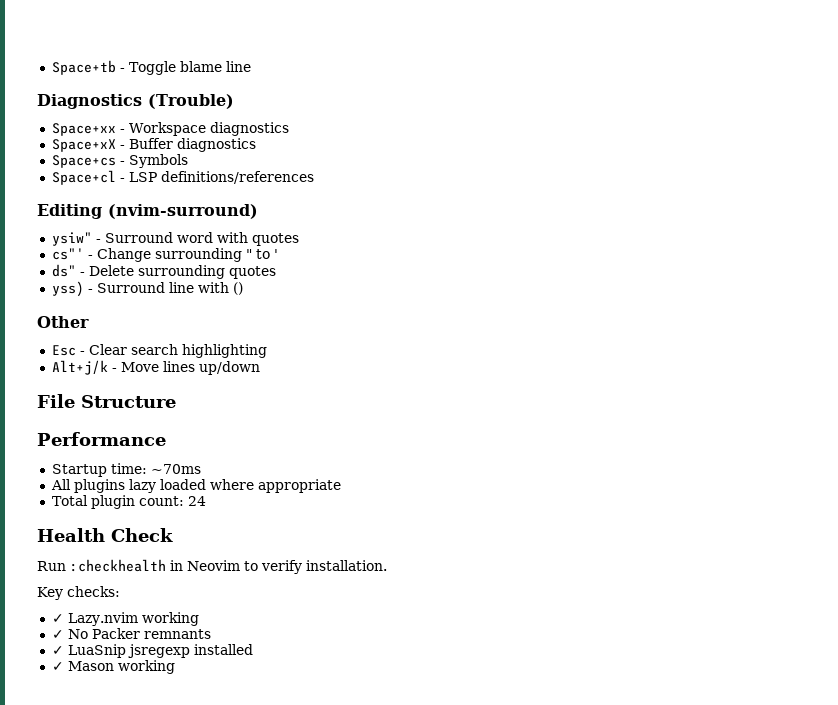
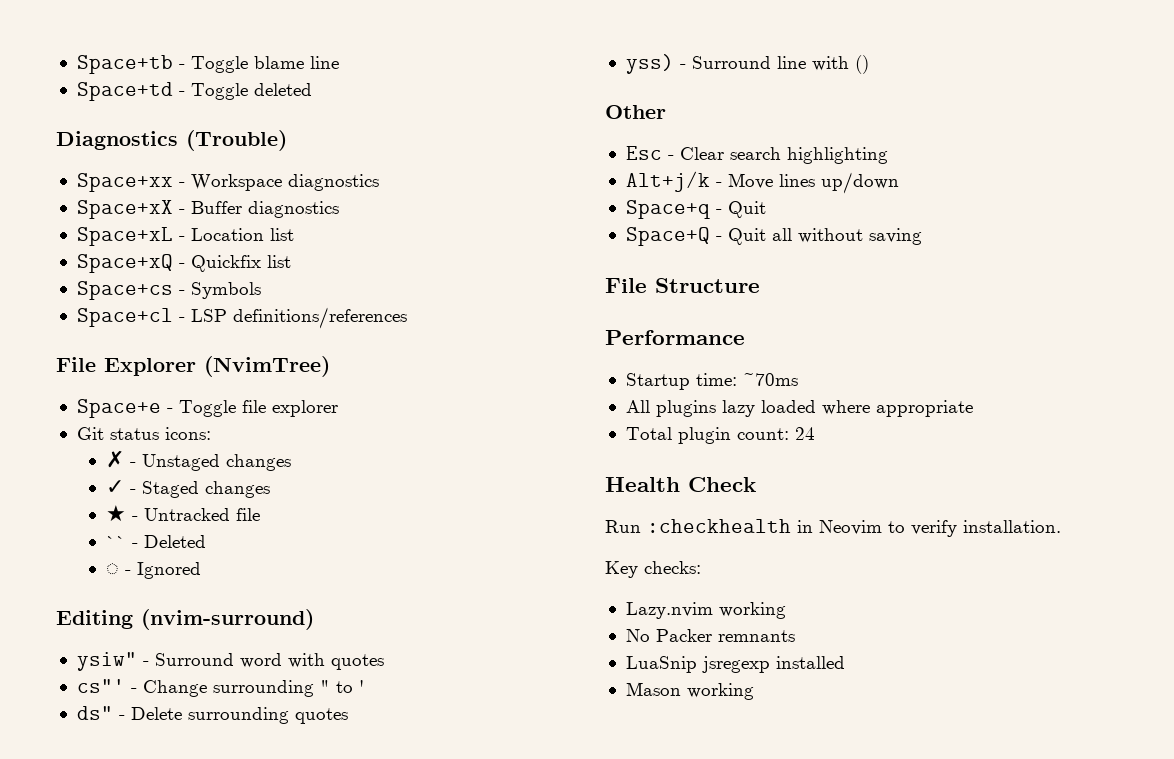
(251, 66) none -> [76,82,312,101] // Space+td - Toggle deleted
(256, 145) none -> [76,227,294,246] [76,254,291,273] // Space+xL - Location list // Space+xQ - Quickfix list
(314, 177) none -> [56,356,330,377] [76,399,338,418] [76,427,211,440] [106,450,292,471] [106,480,271,498] [106,505,261,522] [106,535,207,548] [106,562,202,579] // File Explorer (NvimTree) // Space+e - Toggle file explorer // Git status icons: // ✗ - Unstaged changes // ✓ - Staged changes // ★ - Untracked file // `` - Deleted // ◌ - Ignored
(260, 368) none -> [625,200,766,219] [625,227,922,246] // Space+q - Quit // Space+Q - Quit all without saving
[51,614,64,623] ✓ -> (701, 567) none
[51,630,64,639] ✓ -> (786, 610) none
[51,646,64,655] ✓ -> (795, 636) none
[51,662,64,671] ✓ -> (845, 662) none

